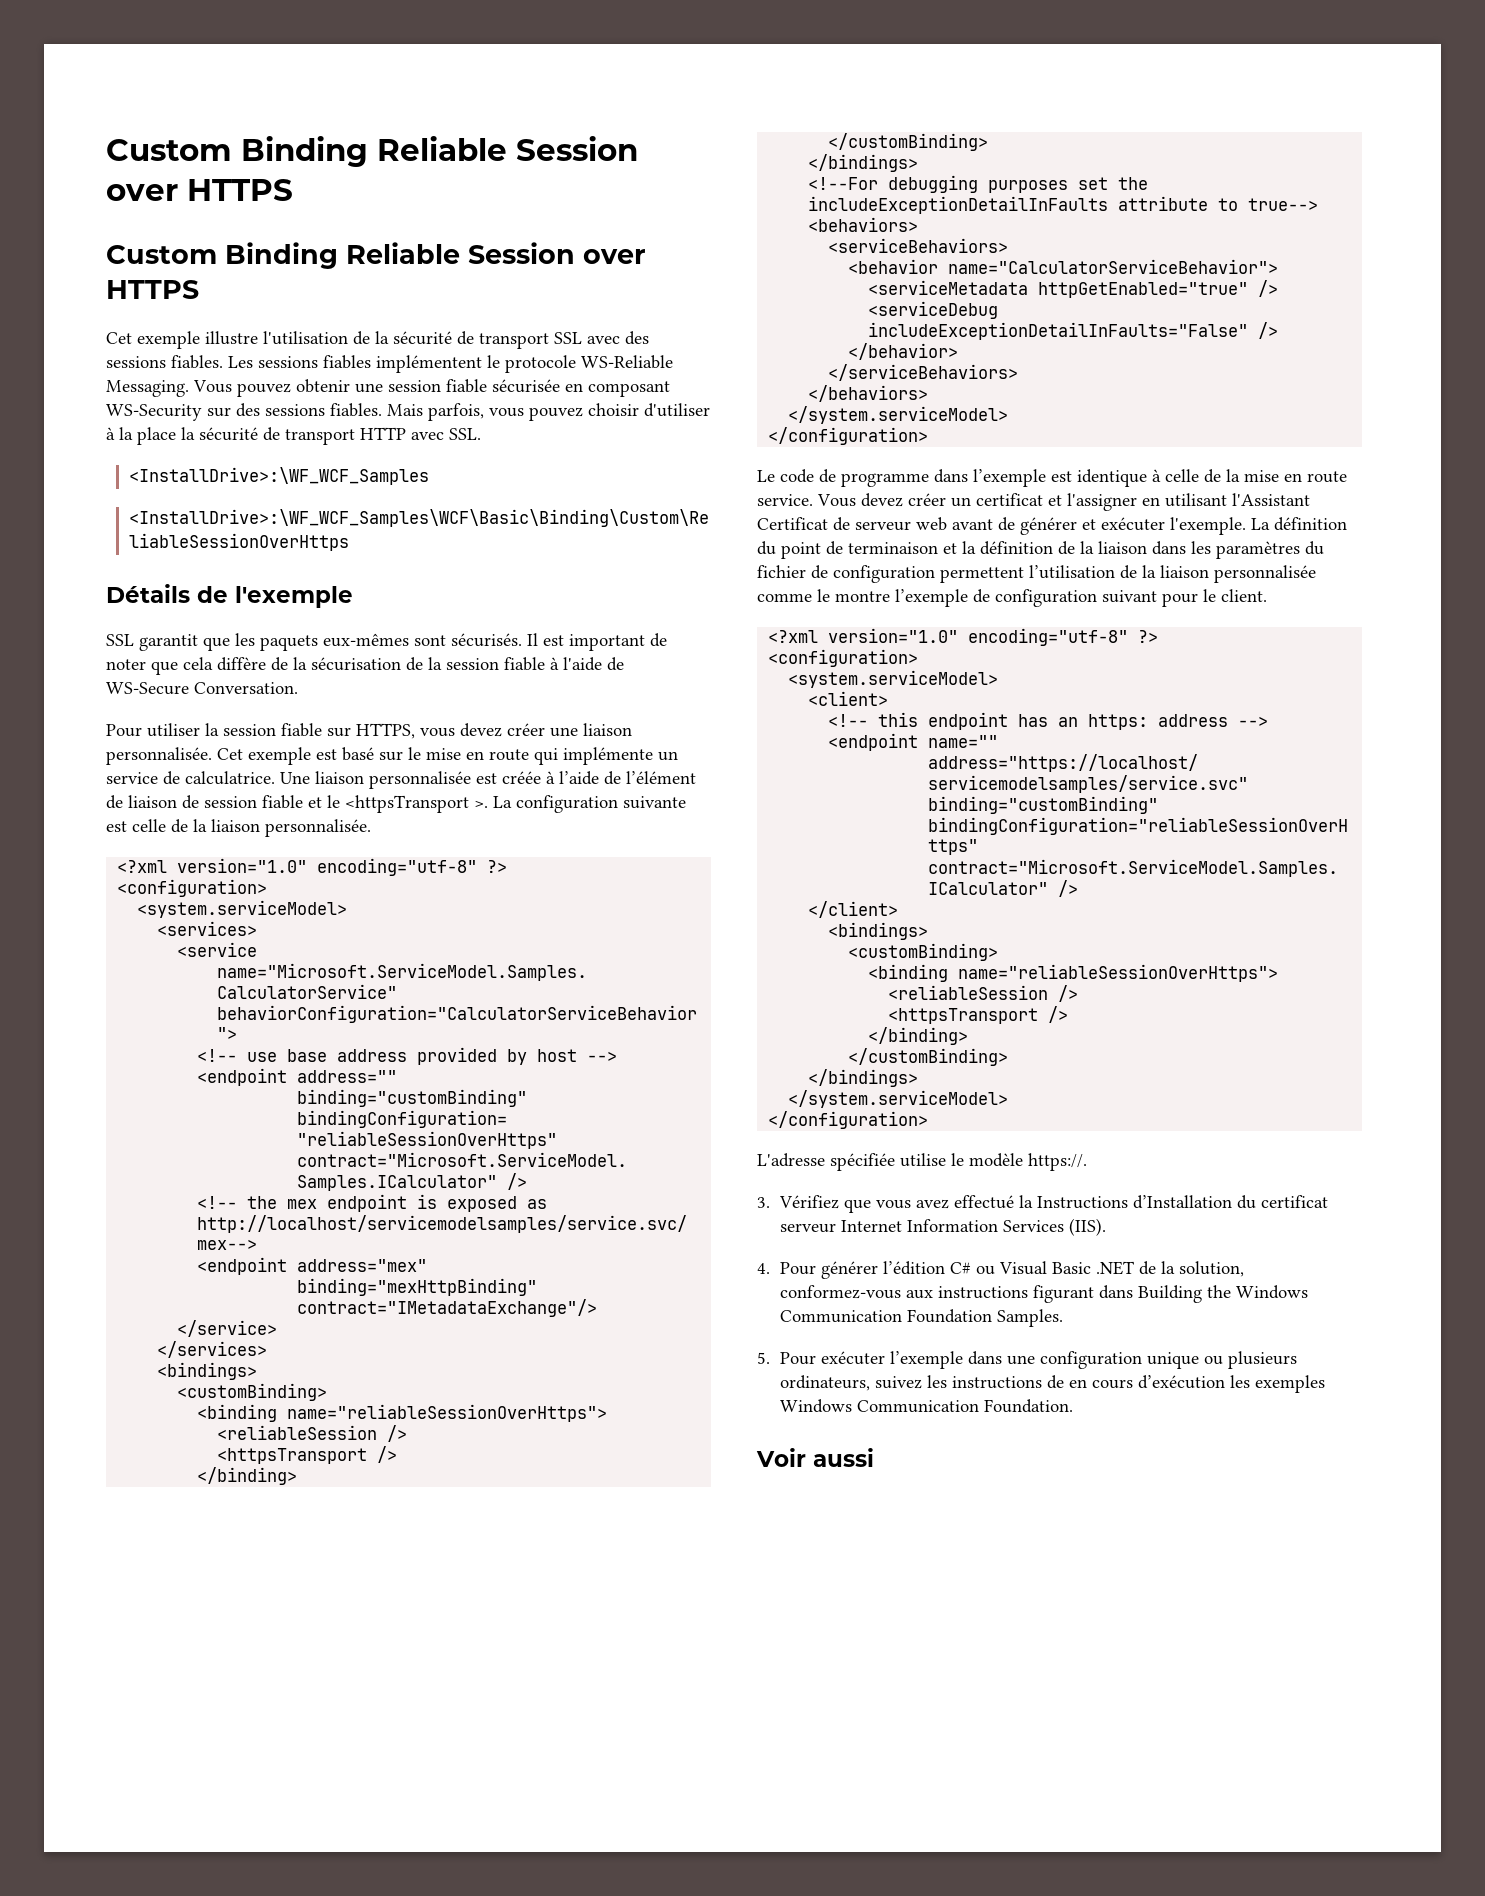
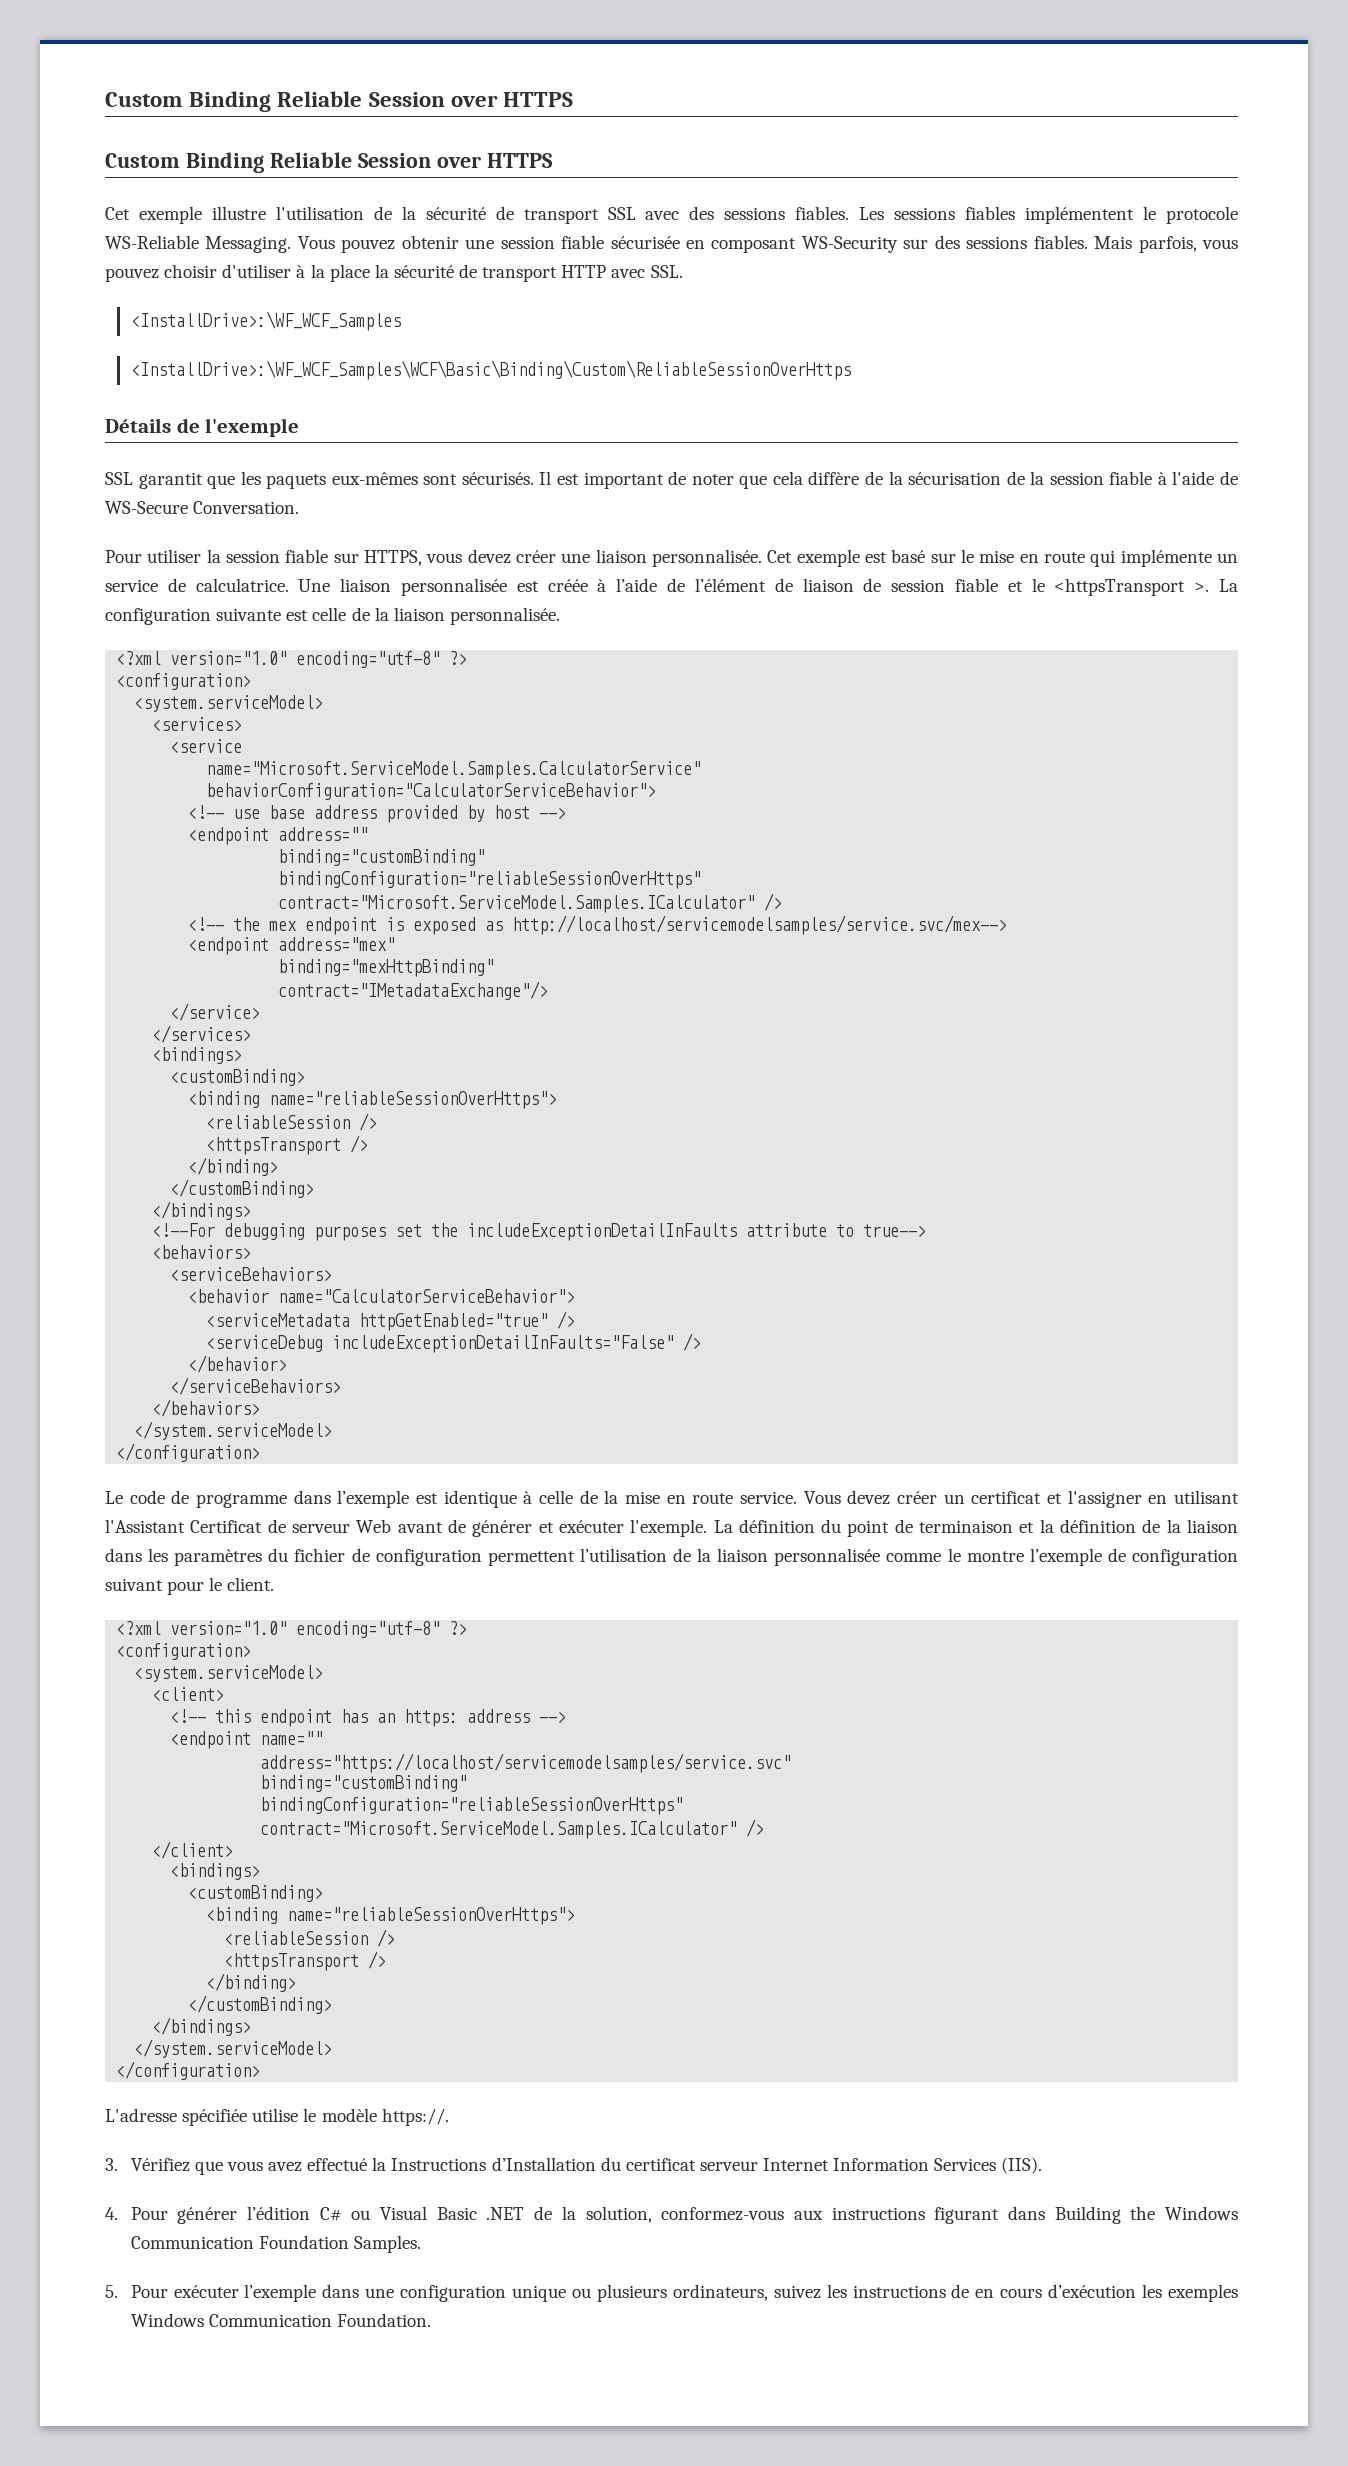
[916,517,947,531] web -> [356,1519,392,1533] Web
[756,1448,874,1467] // Voir aussi -> (431, 2320) none

